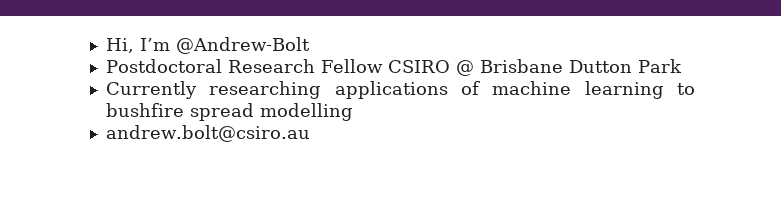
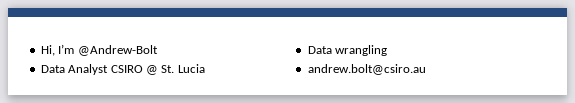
[105,59,682,76] [105,81,696,99] [105,103,353,121] Postdoctoral Research Fellow CSIRO @ Brisbane Dutton Park // Currently researching applications of machine learning to bushfire spread modelling -> [40,64,205,75] [307,45,388,56] Data Analyst CSIRO @ St. Lucia // Data wrangling

